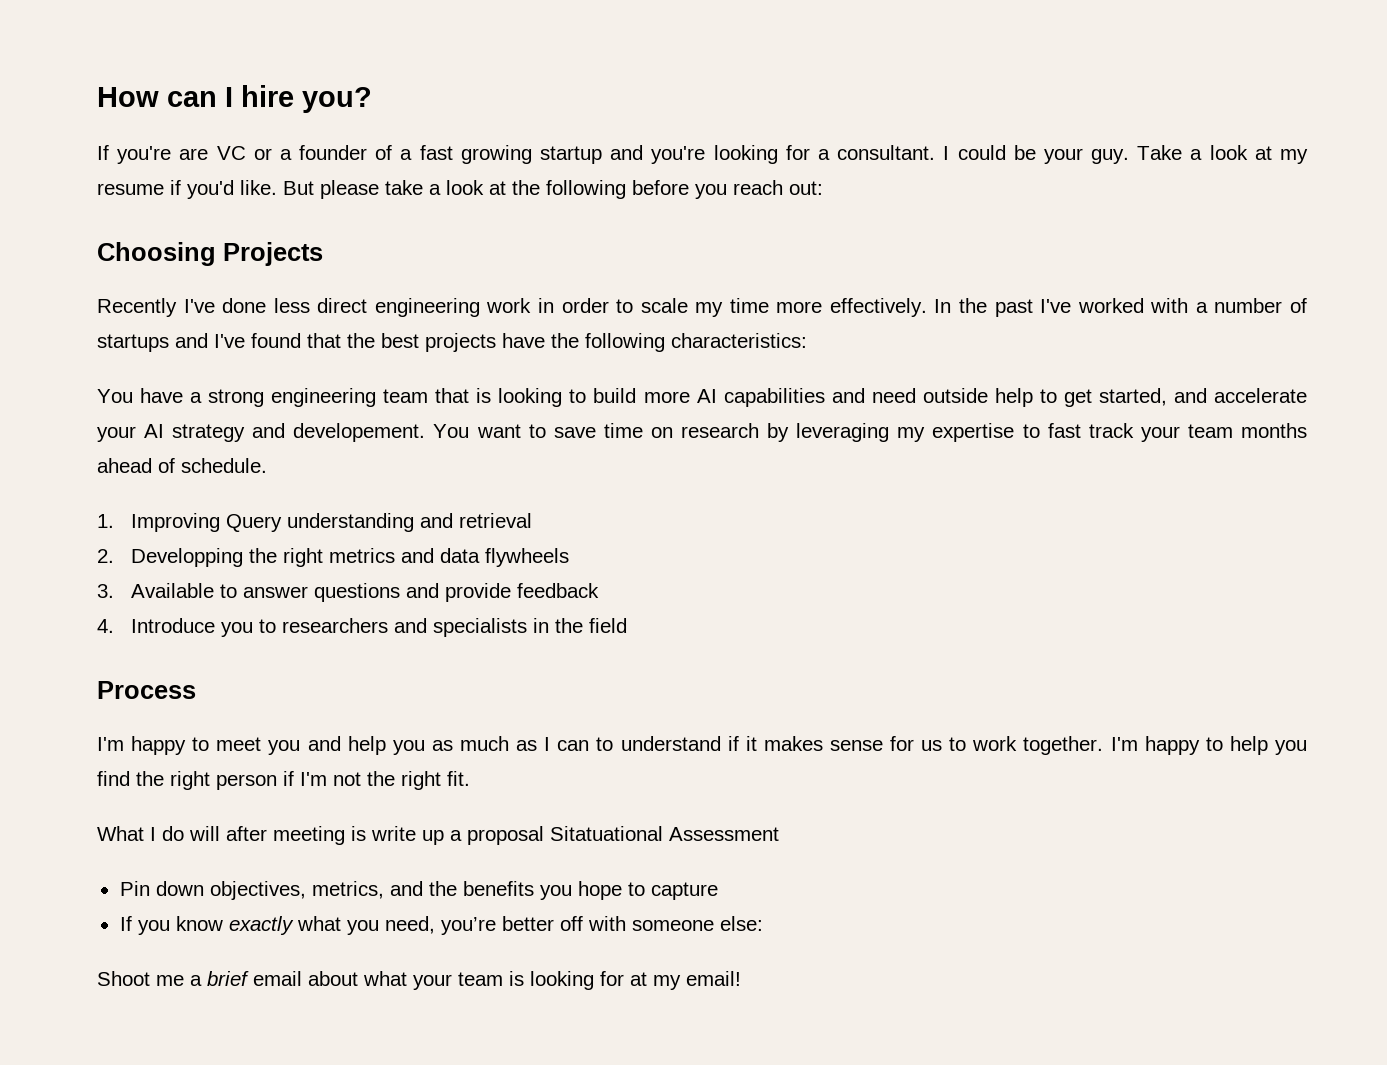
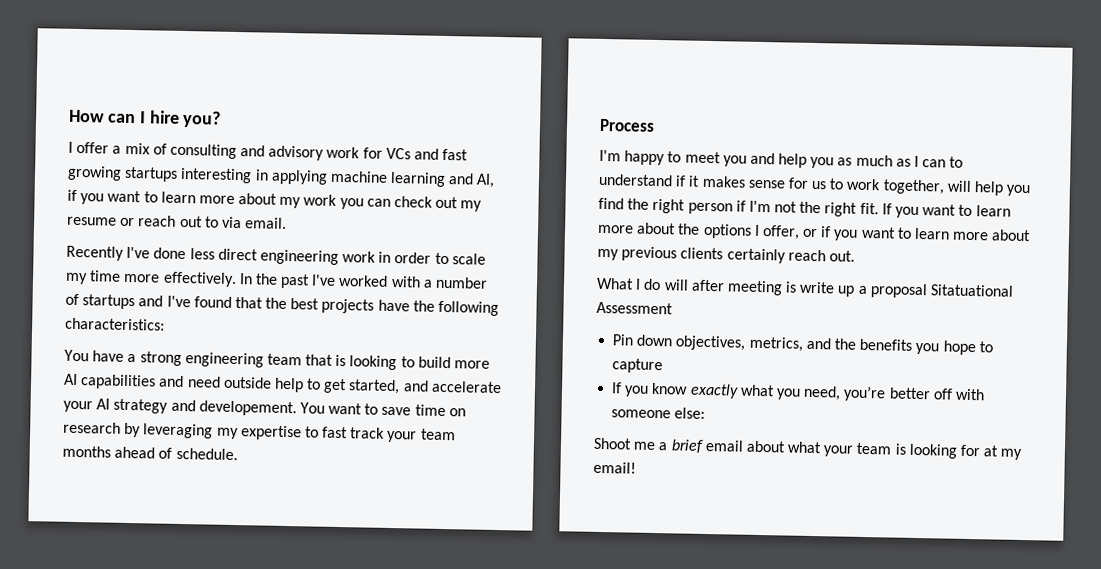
[97,145,1309,164] [97,180,823,199] [97,242,323,266] If you're are VC or a founder of a fast growing startup and you're looking for a consultant. I could be your guy. Take a look at my resume if you'd like. But please take a look at the following before you reach out: // Choosing Projects -> [68,141,469,161] [67,165,496,188] [67,189,483,212] [67,215,288,229] I offer a mix of consulting and advisory work for VCs and fast growing startups interesting in applying machine learning and AI, if you want to learn more about my work you can check out my resume or reach out to via email.
[97,513,533,532] [97,548,570,567] [97,583,600,602] [97,618,628,637] // 1. Improving Query understanding and retrieval // 2. Developping the right metrics and data flywheels // 3. Available to answer questions and provide feedback // 4. Introduce you to researchers and specialists in the field -> (238, 454) none
[1023,736,1223,755] together. I'm happy to -> [882,179,972,195] together, will
(470, 778) none -> [881,203,1011,219] [597,222,1032,242] [597,246,855,264] If you want to learn more about the options I offer, or if you want to learn more about my previous clients certainly reach out.

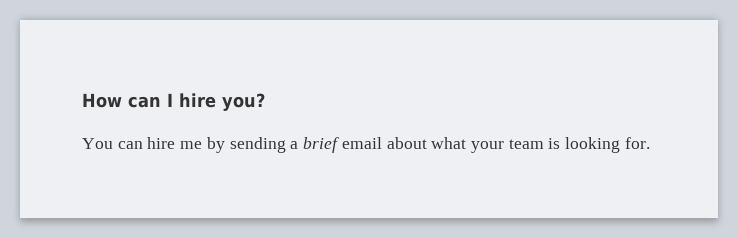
[68,141,469,161] [67,165,496,188] [67,189,483,212] [67,215,288,229] [66,245,486,265] [65,270,489,289] [65,293,500,317] [65,317,165,331] [64,349,491,371] [64,373,502,395] [63,398,466,417] [63,421,456,443] [62,445,238,461] [599,118,655,132] [599,149,964,169] [598,173,1031,197] [598,197,1011,219] [597,222,1032,242] [597,246,855,264] [596,277,1015,299] [596,301,673,315] [612,334,993,356] [612,358,664,374] [611,382,985,402] [611,407,706,419] [593,437,657,451] I offer a mix of consulting and advisory work for VCs and fast growing startups interesting in applying machine learning and AI, if you want to learn more about my work you can check out my resume or reach out to via email. // Recently I've done less direct engineering work in order to scale my time more effectively. In the past I've worked with a number of startups and I've found that the best projects have the following characteristics: // You have a strong engineering team that is looking to build more AI capabilities and need outside help to get started, and accelerate your AI strategy and developement. You want to save time on research by leveraging my expertise to fast track your team months ahead of schedule. // Process // I'm happy to meet you and help you as much as I can to understand if it makes sense for us to work together, will help you find the right person if I'm not the right fit. If you want to learn more about the options I offer, or if you want to learn more about my previous clients certainly reach out. // What I do will after meeting is write up a proposal Sitatuational Assessment // Pin down objectives, metrics, and the benefits you hope to capture // If you know exactly what you need, you’re better off with someone else: // Shoot me -> [82,137,286,153] You can hire me by sending
[960,444,1023,461] [593,461,636,474] for at my email! -> [624,137,650,149] for.

